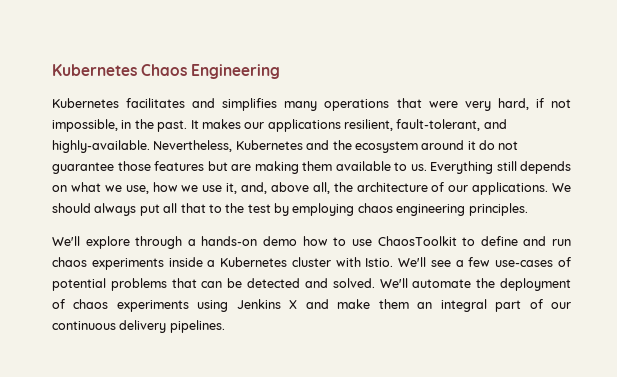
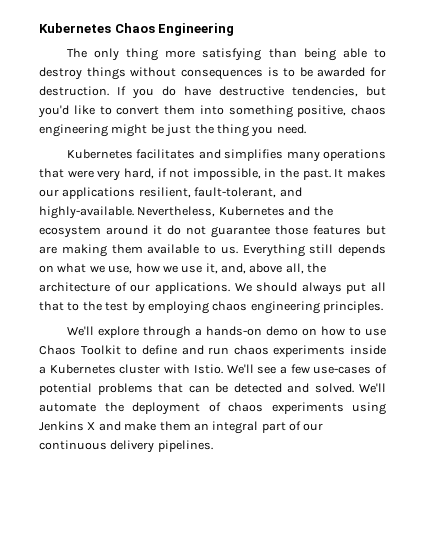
(281, 71) none -> [66,48,386,61] [39,67,386,80] [39,86,386,99] [38,105,386,118] [39,124,306,137] // The only thing more satisfying than being able to destroy things without consequences is to be awarded for destruction. If you do have destructive tendencies, but you'd like to convert them into something positive, chaos engineering might be just the thing you need.
(298, 241) none -> [301,328,317,336] on
[377,236,457,246] ChaosToolkit -> [39,345,121,355] Chaos Toolkit

